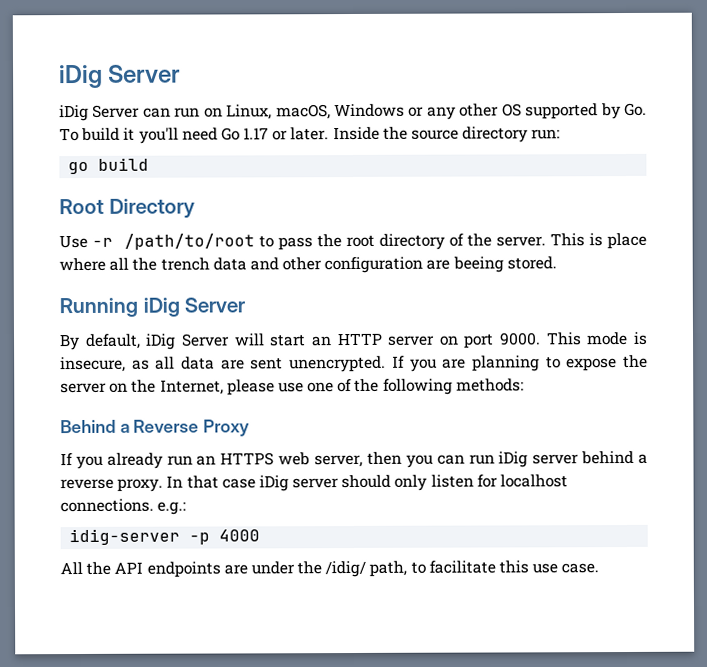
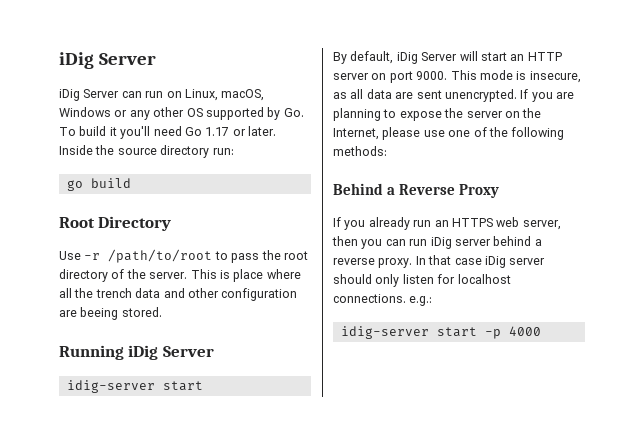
(246, 305) none -> [66,380,203,393] // idig-server start
(181, 537) none -> [436,327,477,337] start
[60,560,600,578] // All the API endpoints are under the /idig/ path, to facilitate this use case. -> (541, 331) none

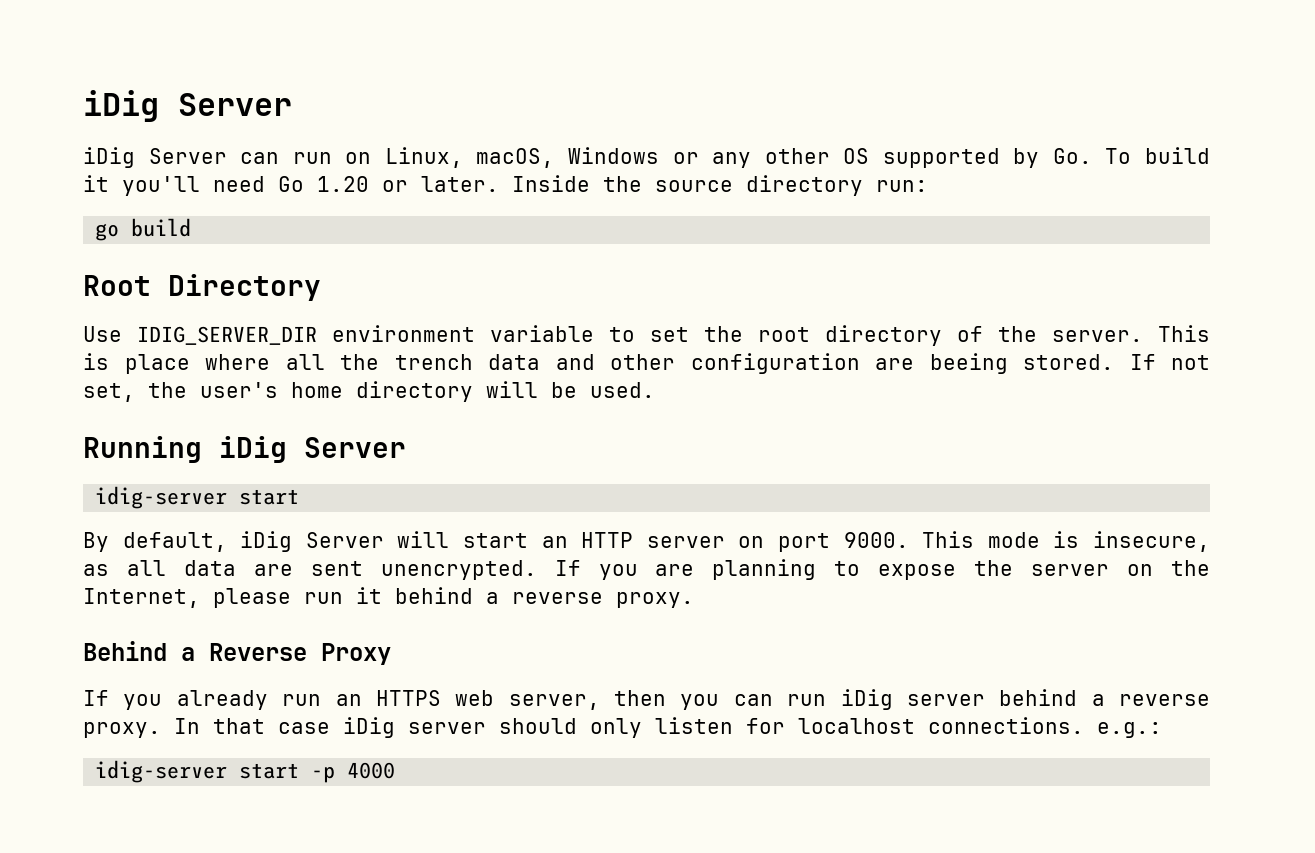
[205,127,230,136] 1.17 -> [317,176,369,192] 1.20
[84,249,260,263] -r /path/to/root to pass -> [137,325,689,345] IDIG_SERVER_DIR environment variable to set
(162, 312) none -> [1129,354,1210,370] [83,381,655,402] If not set, the user's home directory will be used.
[423,127,565,140] [333,146,387,156] use one of the following methods: -> [304,587,694,608] run it behind a reverse proxy.

